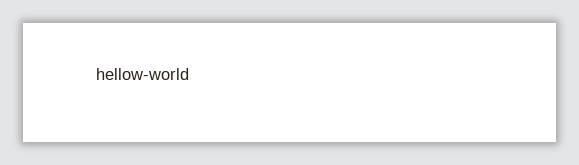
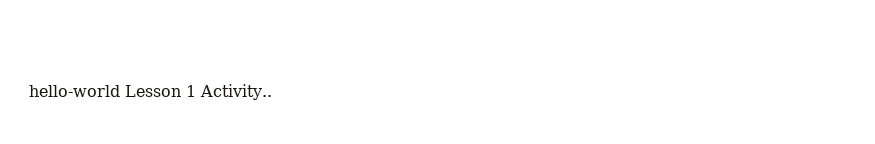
[96,68,189,80] hellow-world -> [29,84,272,100] hello-world Lesson 1 Activity..

